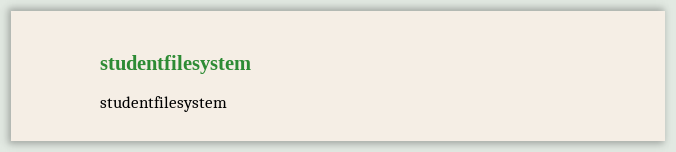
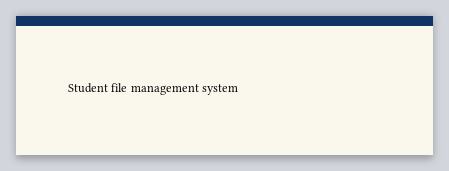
[100,55,251,74] [100,96,227,112] studentfilesystem // studentfilesystem -> [68,83,239,95] Student file management system

